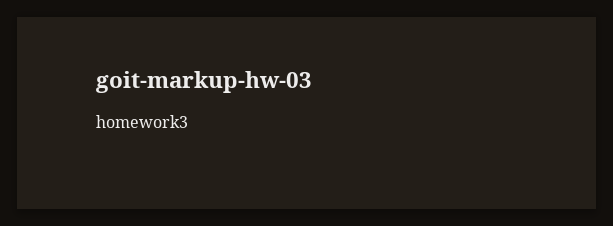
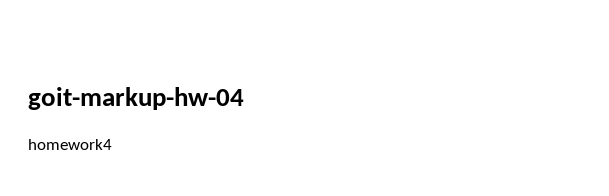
[96,71,312,93] [96,115,188,128] goit-markup-hw-03 // homework3 -> [28,87,244,110] [28,139,112,150] goit-markup-hw-04 // homework4

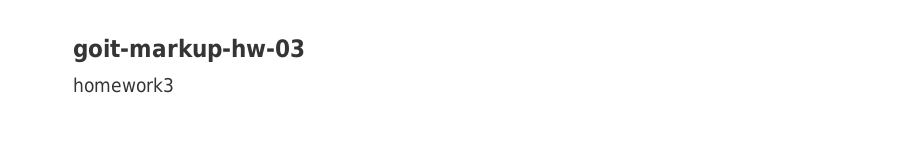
[28,87,244,110] [28,139,112,150] goit-markup-hw-04 // homework4 -> [73,38,305,63] [73,77,174,93] goit-markup-hw-03 // homework3

